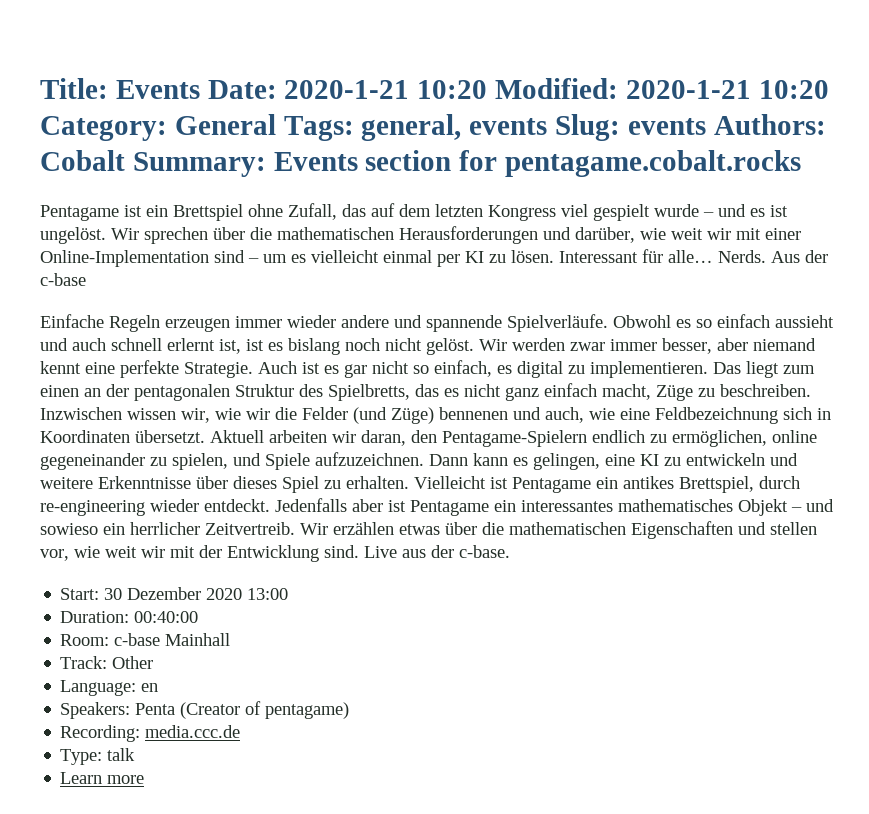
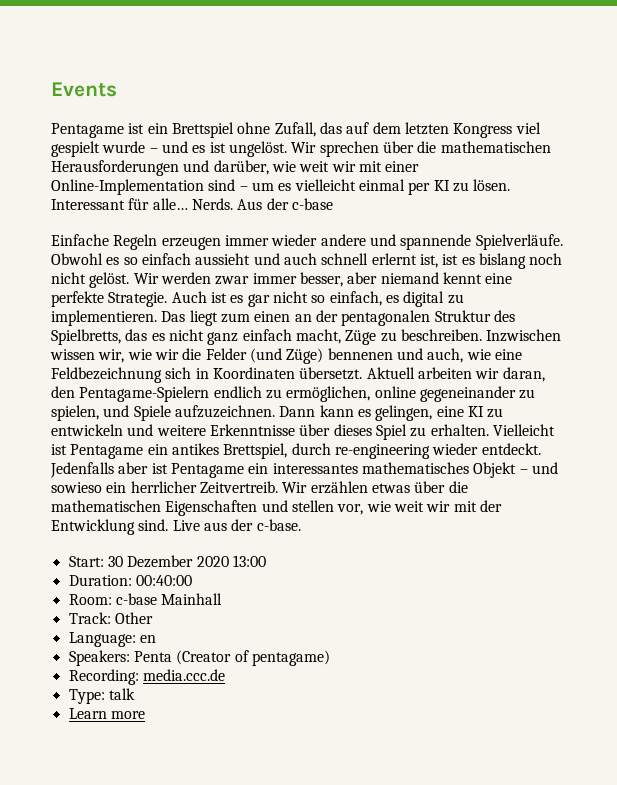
[40,78,829,99] [40,114,826,141] [40,150,802,177] Title: Events Date: 2020-1-21 10:20 Modified: 2020-1-21 10:20 Category: General Tags: general, events Slug: events Authors: Cobalt Summary: Events section for pentagame.cobalt.rocks -> [51,82,117,97] Events

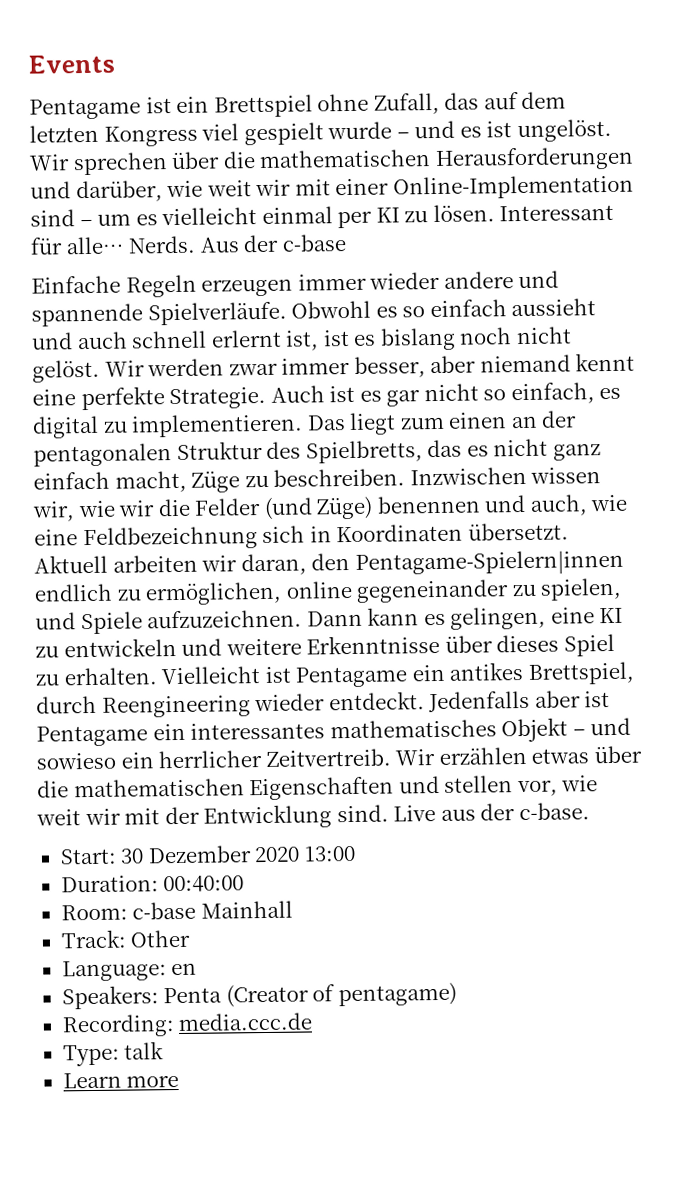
[327,348,393,360] bennenen -> [376,495,481,514] benennen
[79,386,210,402] Pentagame-Spielern -> [354,549,624,576] Pentagame-Spielern|innen
[334,444,430,459] re-engineering -> [101,695,251,718] Reengineering

